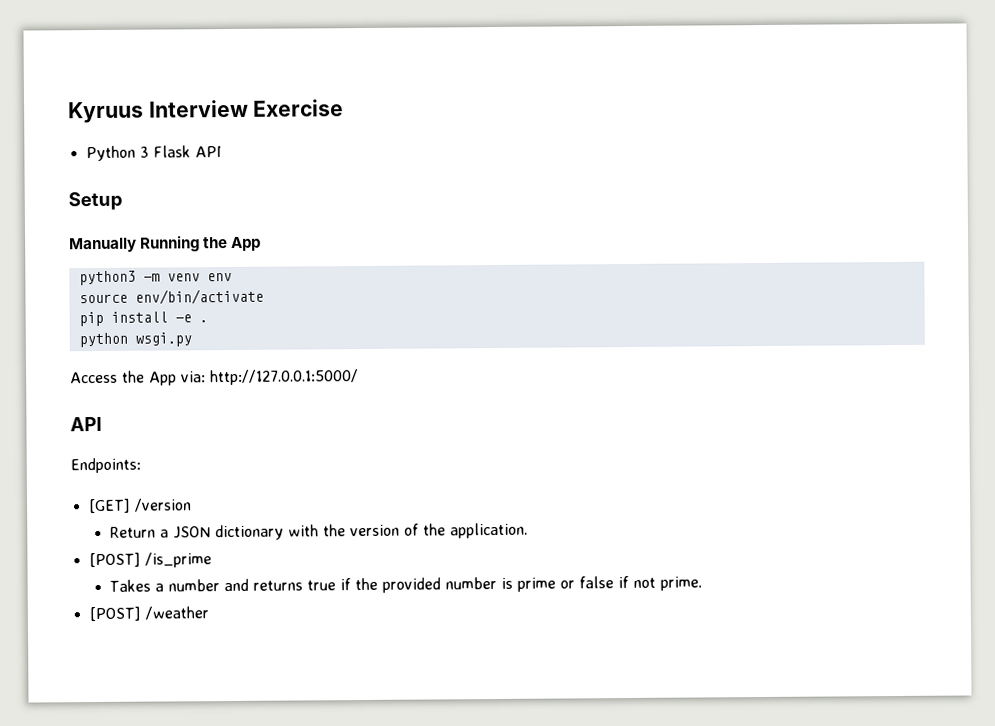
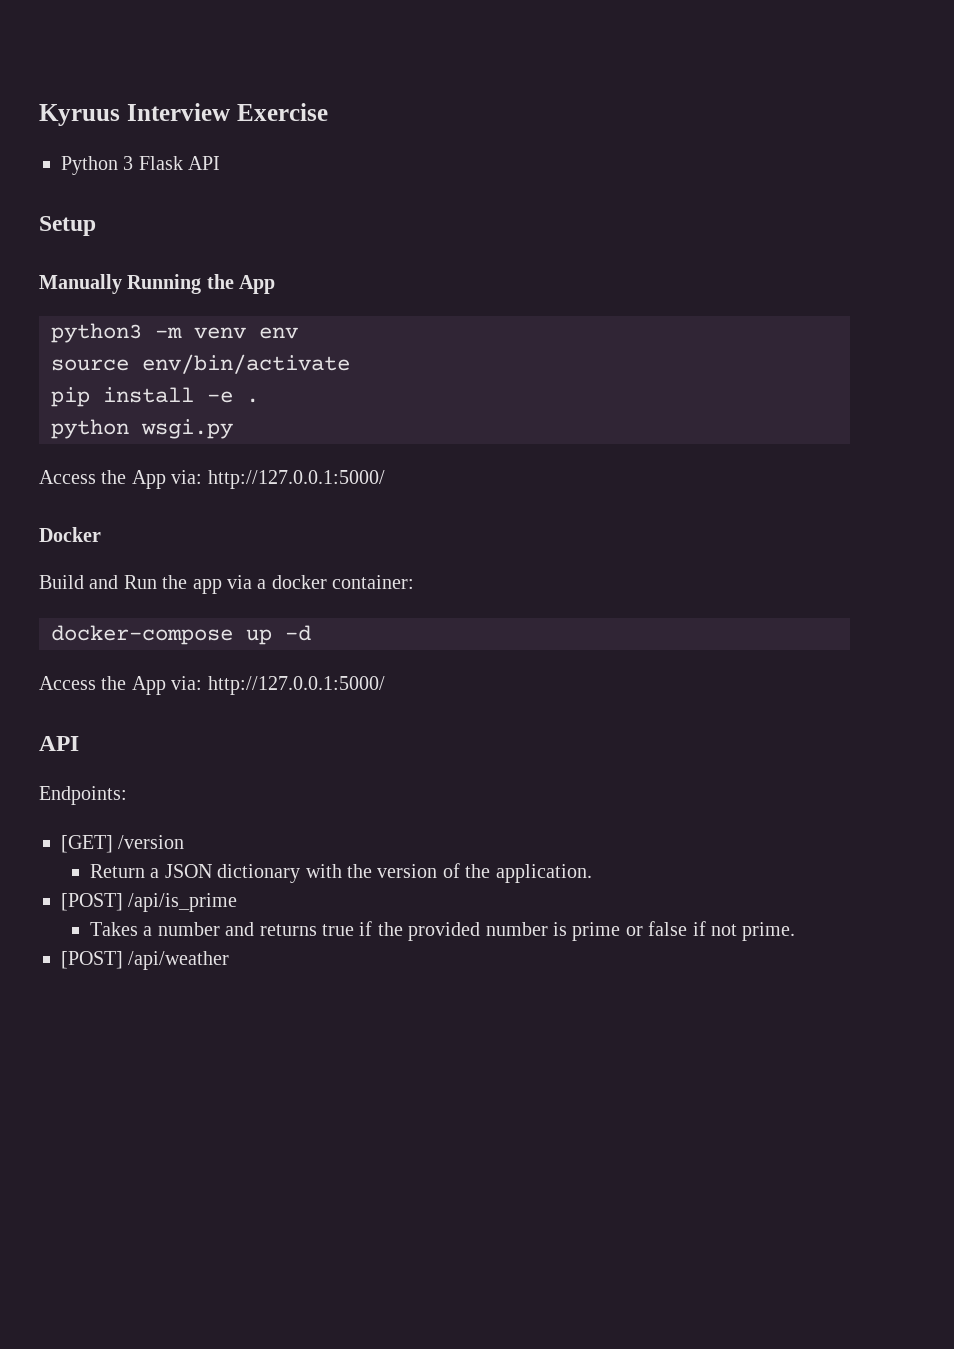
(359, 377) none -> [39,527,101,542] [39,575,415,594] [51,625,311,645] [39,676,385,695] // Docker // Build and Run the app via a docker container: // docker-compose up -d // Access the App via: http://127.0.0.1:5000/
[144,552,212,568] /is_prime -> [128,893,238,912] /api/is_prime
[144,606,209,620] /weather -> [128,951,230,970] /api/weather

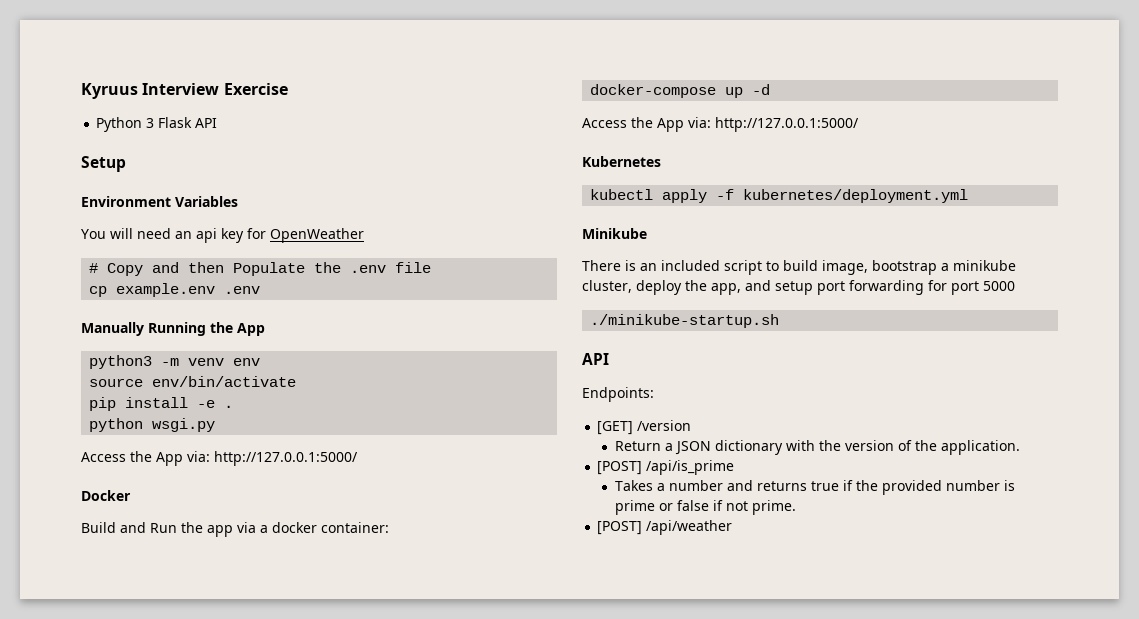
(96, 226) none -> [81,196,238,207] [81,228,364,243] [89,262,432,276] [89,283,261,297] // Environment Variables // You will need an api key for OpenWeather // # Copy and then Populate the .env file // cp example.env .env
(385, 685) none -> [582,156,661,167] [590,189,969,203] [582,228,647,239] [582,260,1016,275] [582,280,1015,295] [590,314,780,328] // Kubernetes // kubectl apply -f kubernetes/deployment.yml // Minikube // There is an included script to build image, bootstrap a minikube cluster, deploy the app, and setup port forwarding for port 5000 // ./minikube-startup.sh

